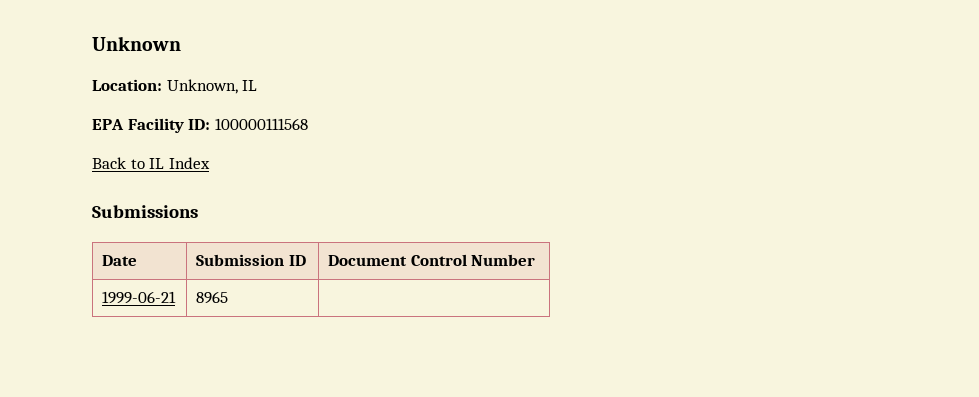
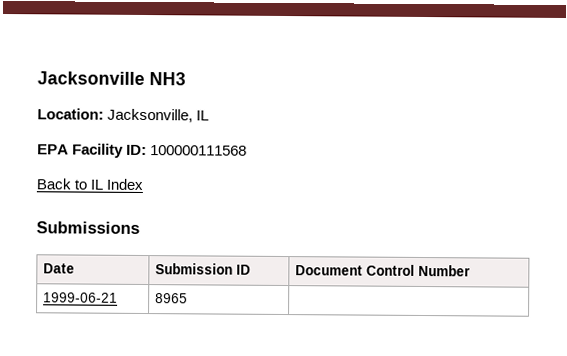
[92,36,181,51] Unknown -> [37,71,186,86] Jacksonville NH3
[166,79,238,94] Unknown, -> [107,108,194,123] Jacksonville,

